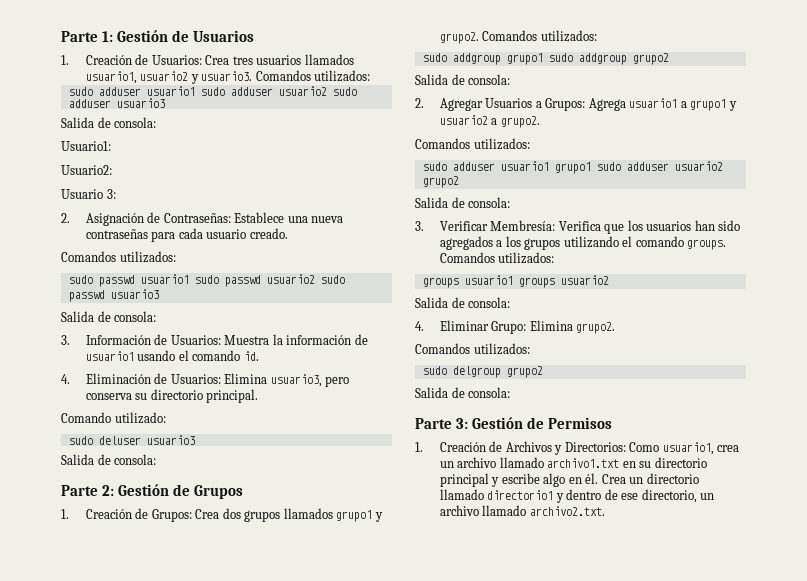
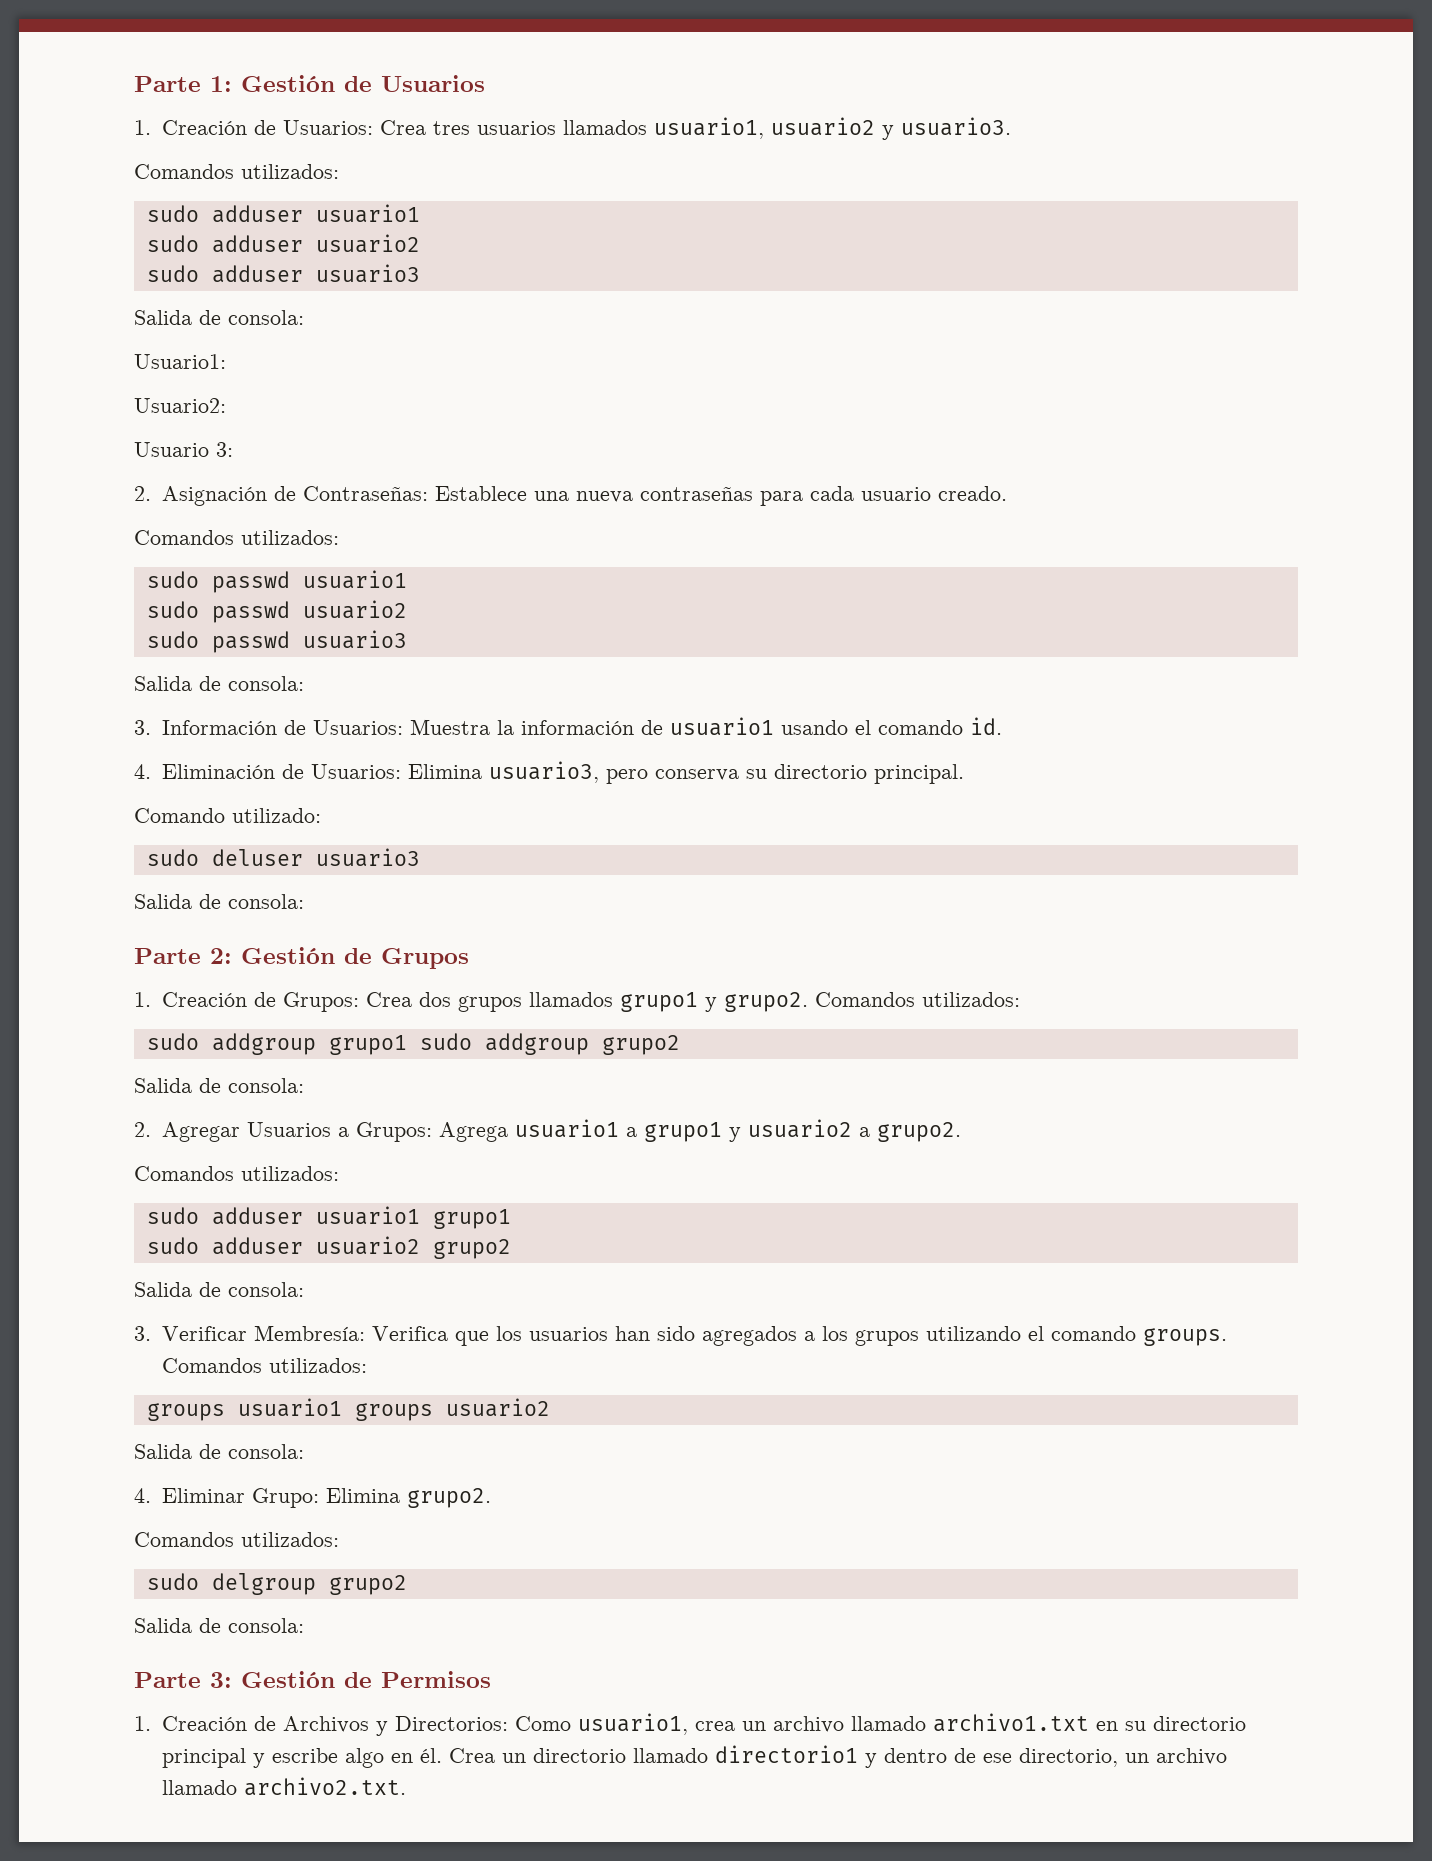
[255,70,371,82] [68,86,327,96] Comandos utilizados: // sudo adduser usuario1 sudo adduser usuario2 -> [134,164,339,179] [146,204,420,223] [146,234,420,253] // Comandos utilizados: // sudo adduser usuario1 // sudo adduser usuario2 //
(189, 279) none -> (407, 579) //
(315, 279) none -> (407, 609) //
(591, 168) none -> (511, 1219) //

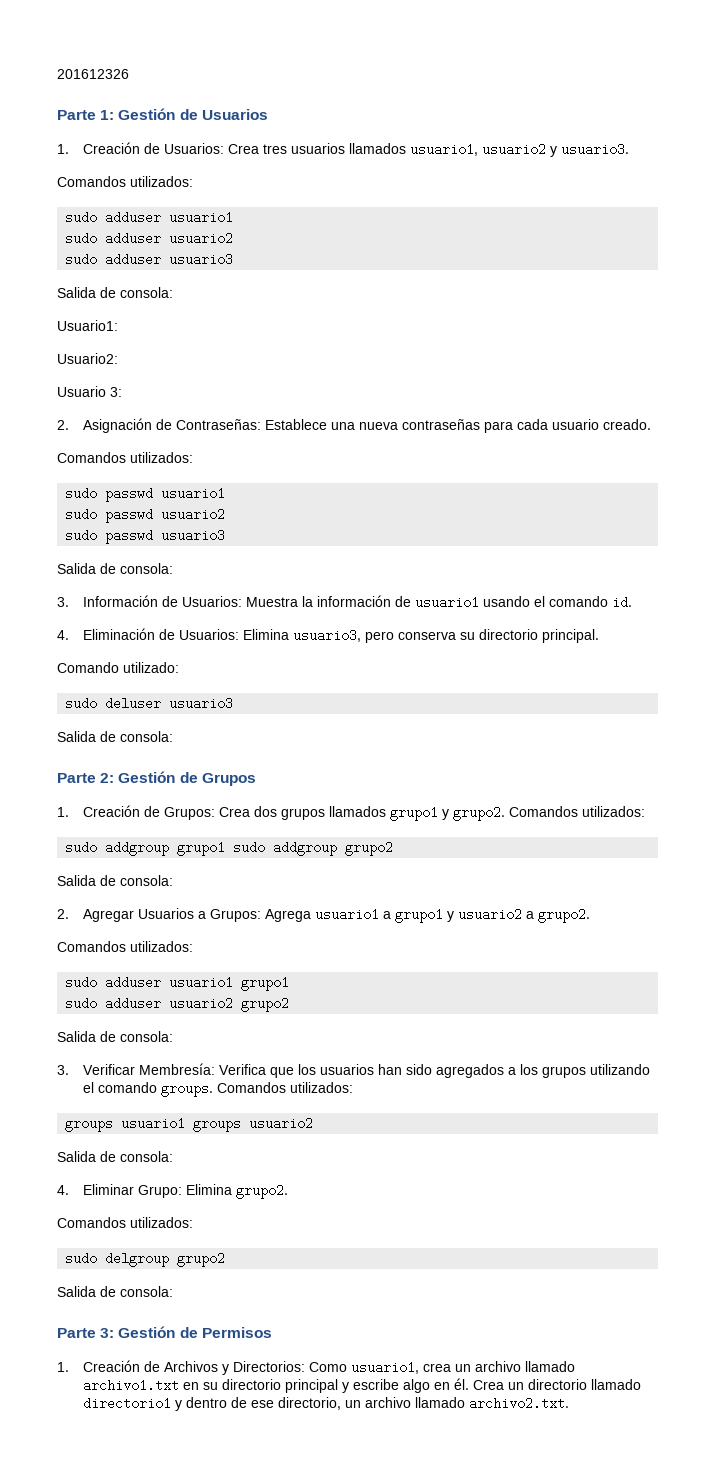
(134, 84) none -> [57,69,129,79] 201612326 //

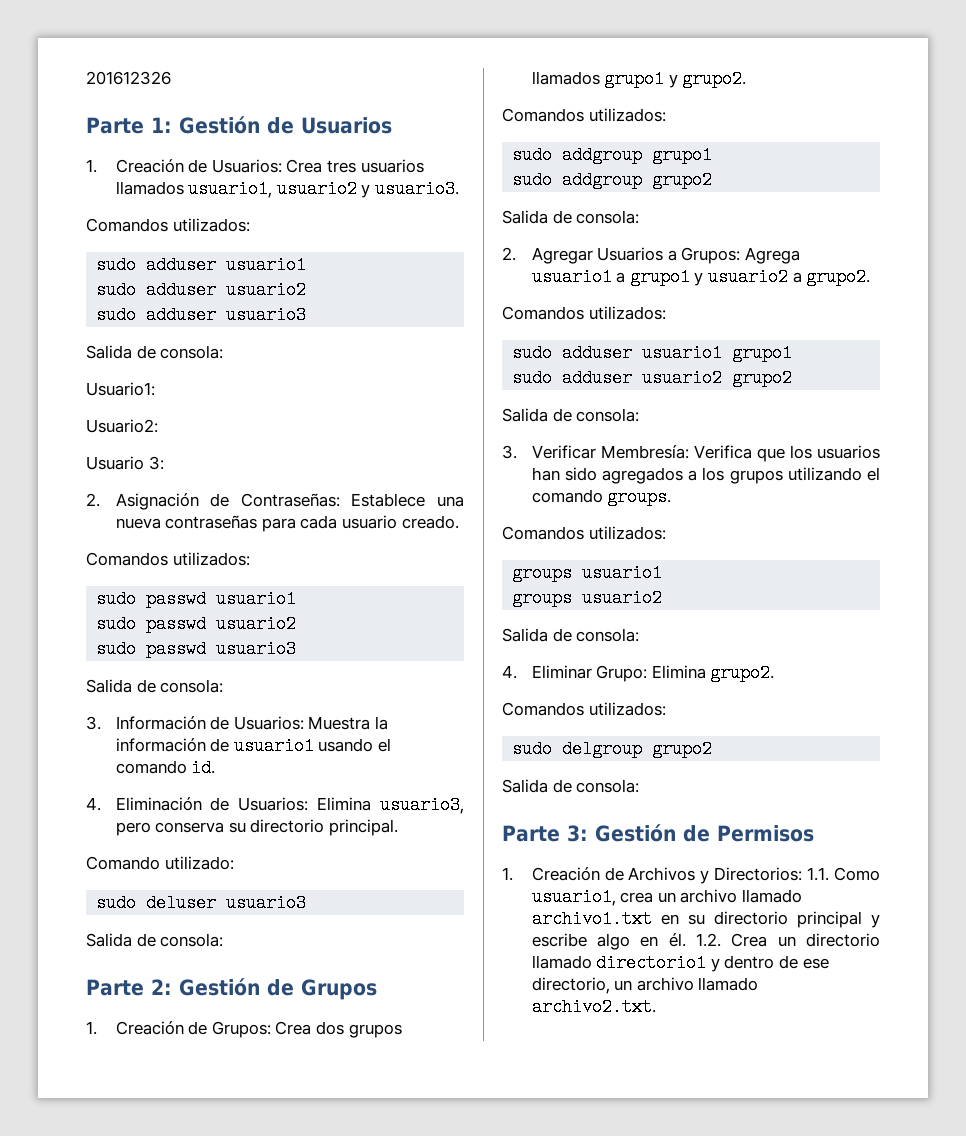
(506, 813) none -> (747, 79) //
(226, 848) none -> (713, 155) //
(214, 1091) none -> (672, 497) //
(186, 1123) none -> (663, 573) //
(306, 1366) none -> [807,867,830,881] 1.1.
(470, 1384) none -> [695,933,721,947] 1.2.

